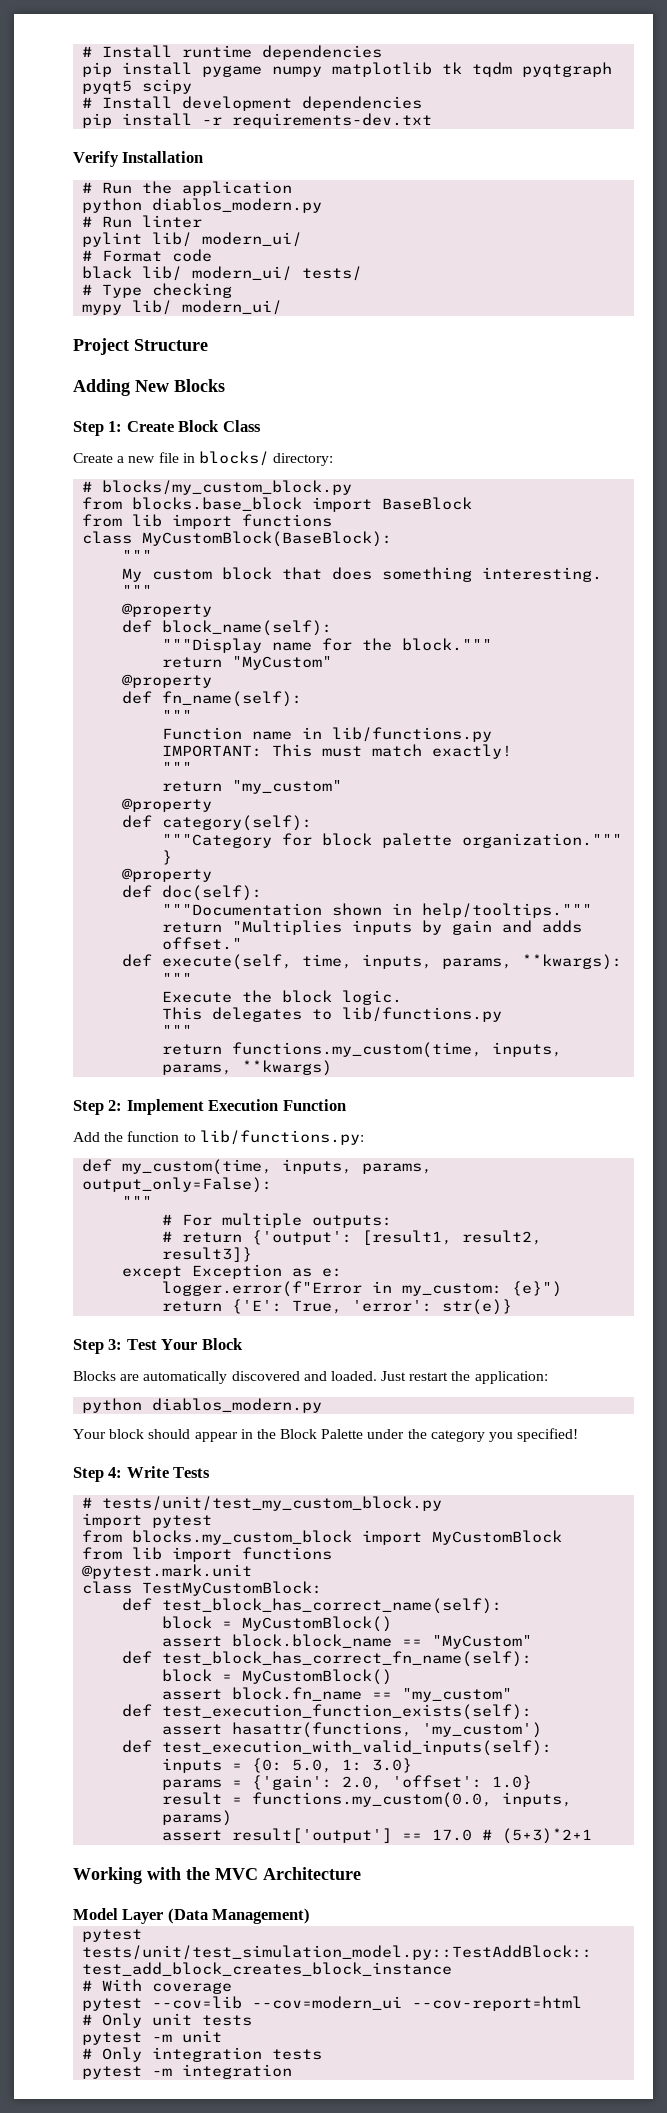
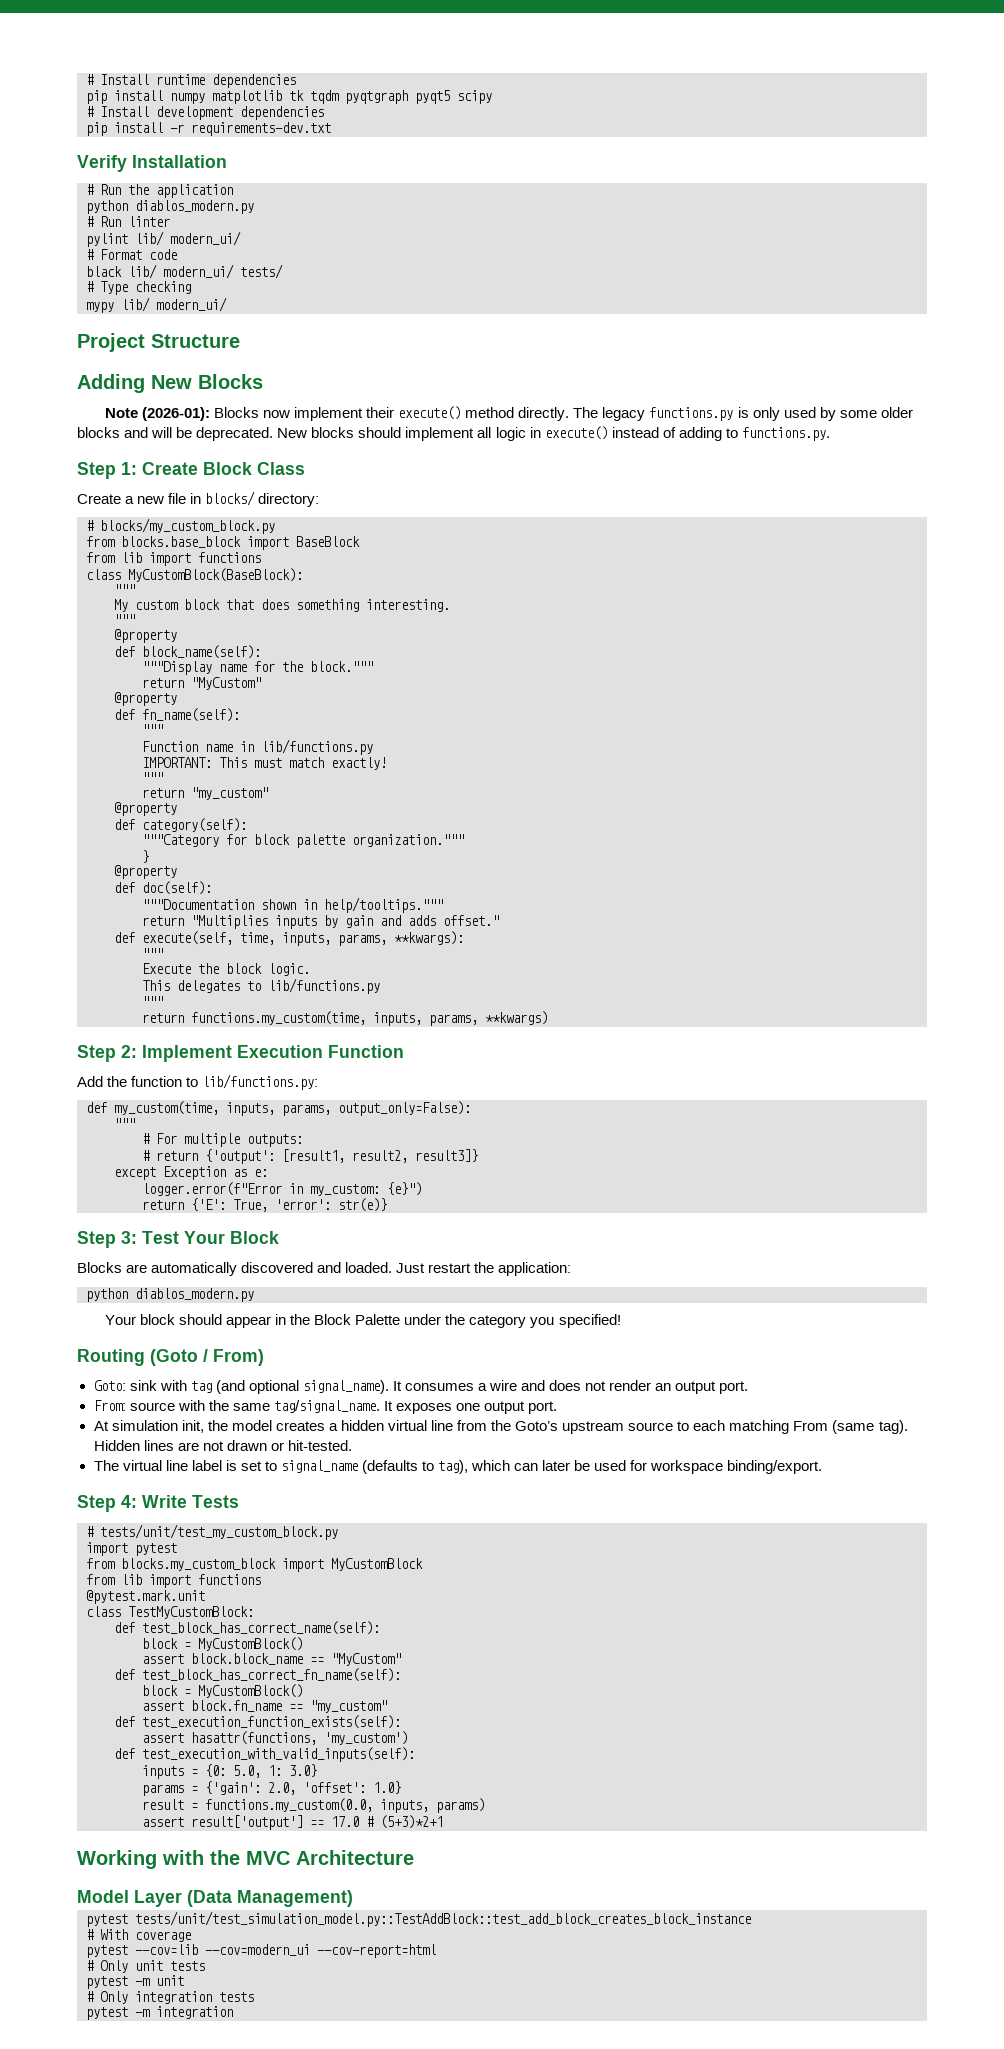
[202,65,263,77] pygame -> (163, 95) none
(225, 385) none -> [104,406,913,421] [77,426,830,441] // Note (2026-01): Blocks now implement their execute() method directly. The legacy functions.py is only used by some older blocks and will be deprecated. New blocks should implement all logic in execute() instead of adding to functions.py.
(579, 1435) none -> [77,1349,264,1366] [93,1380,749,1394] [93,1400,557,1414] [93,1420,908,1434] [93,1440,352,1451] [93,1460,823,1474] // Routing (Goto / From) // Goto: sink with tag (and optional signal_name). It consumes a wire and does not render an output port. // From: source with the same tag/signal_name. It exposes one output port. // At simulation init, the model creates a hidden virtual line from the Goto’s upstream source to each matching From (same tag). Hidden lines are not drawn or hit-tested. // The virtual line label is set to signal_name (defaults to tag), which can later be used for workspace binding/export.

